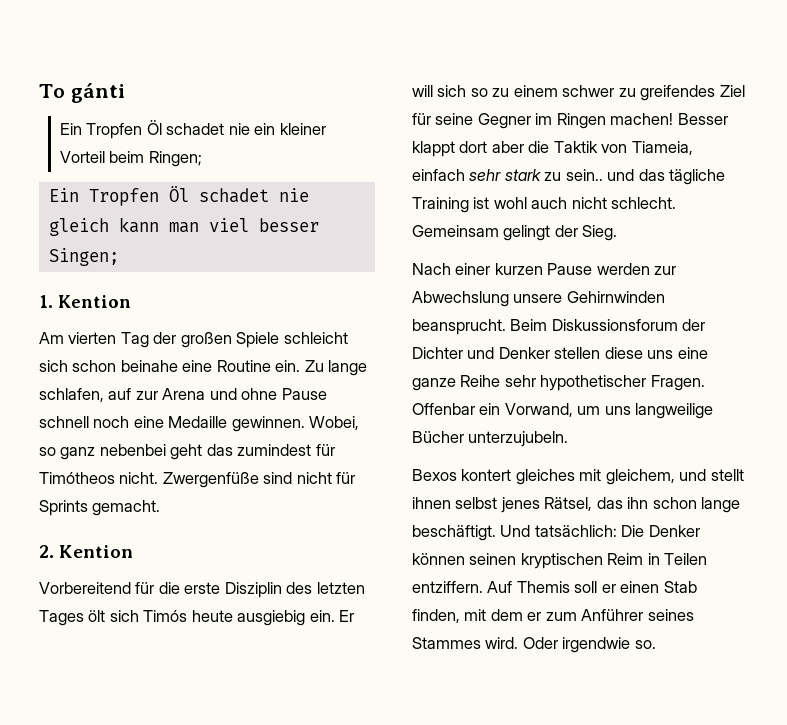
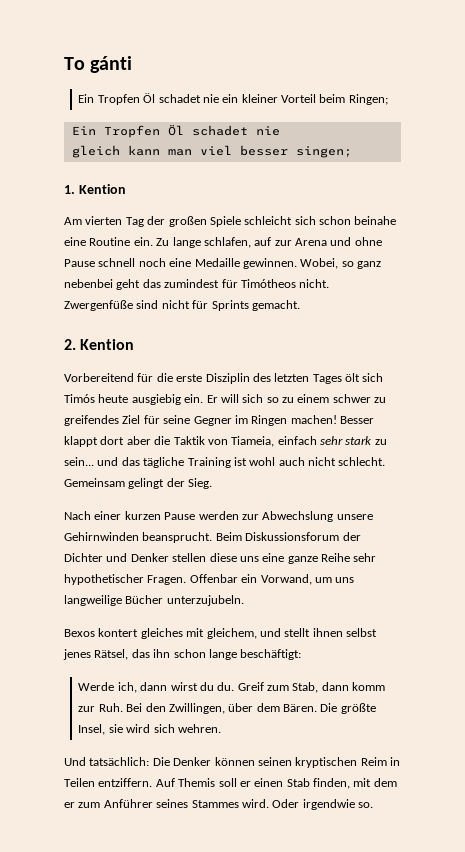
[48,248,119,266] Singen; -> [295,146,352,158] singen;
[565,169,603,181] sein.. -> [64,457,94,466] sein...
[412,525,496,541] beschäftigt. -> [240,649,302,660] [78,682,386,693] [78,703,376,714] [78,724,221,735] beschäftigt: // Werde ich, dann wirst du du. Greif zum Stab, dann komm zur Ruh. Bei den Zwillingen, über dem Bären. Die größte Insel, sie wird sich wehren. //

